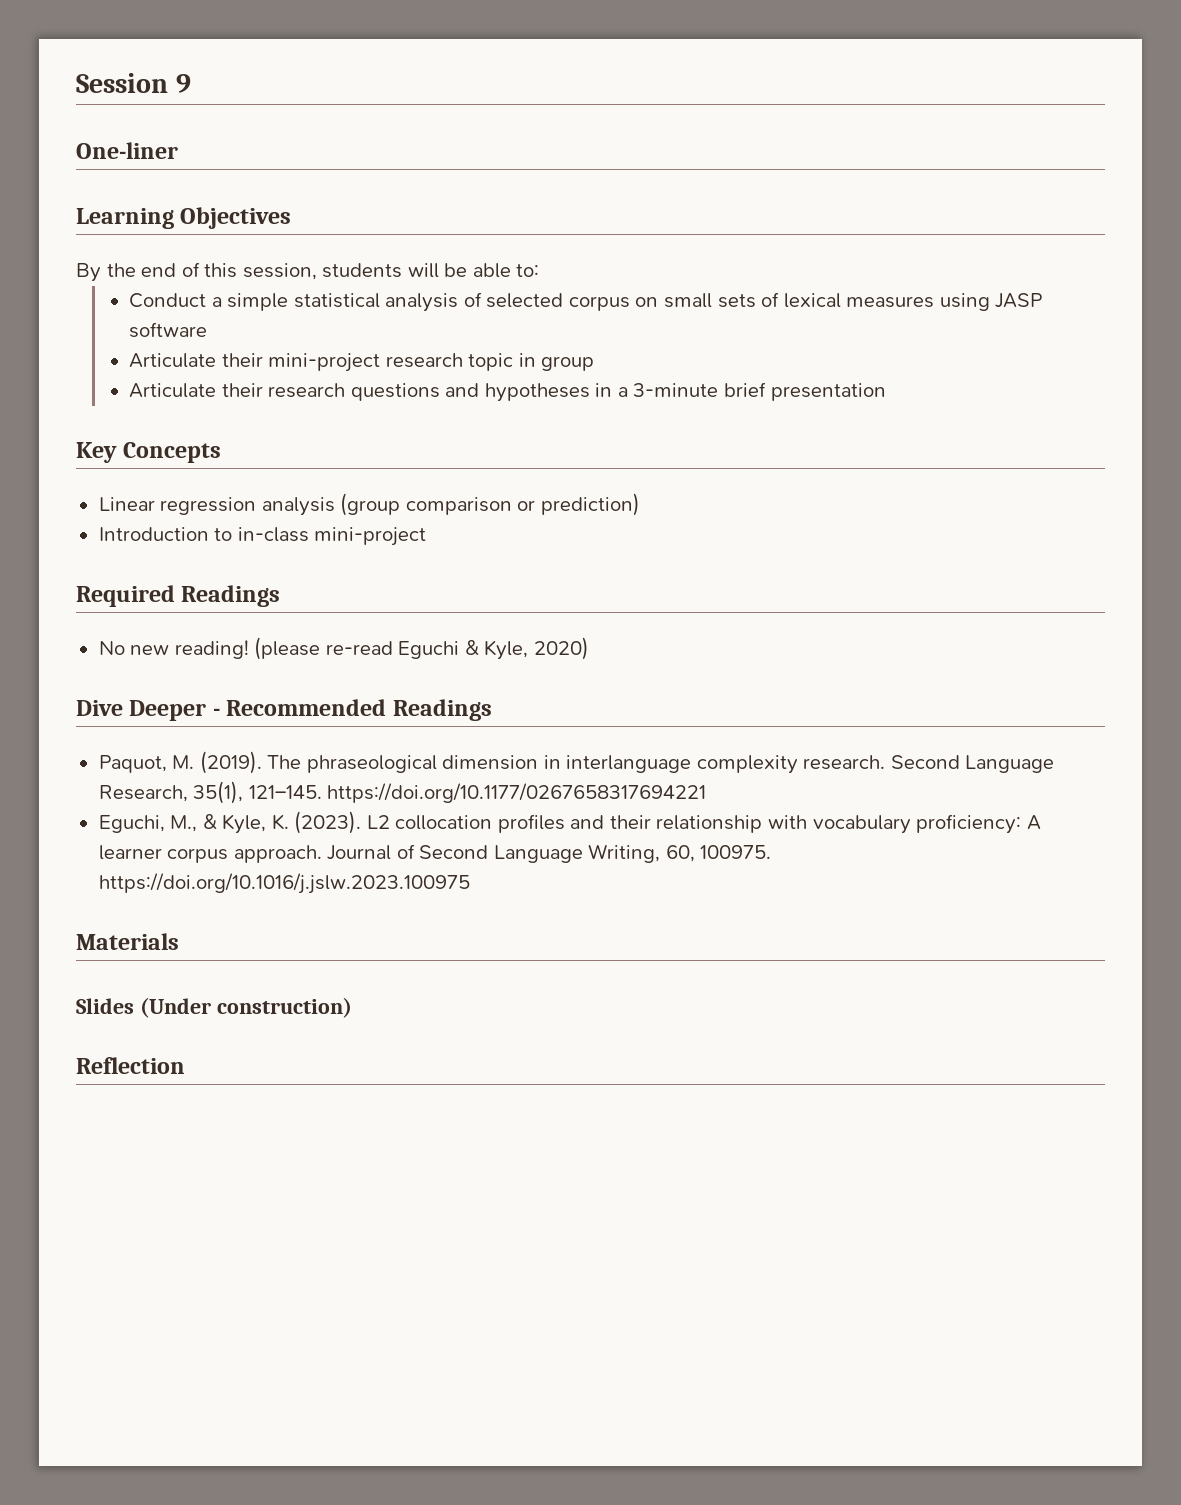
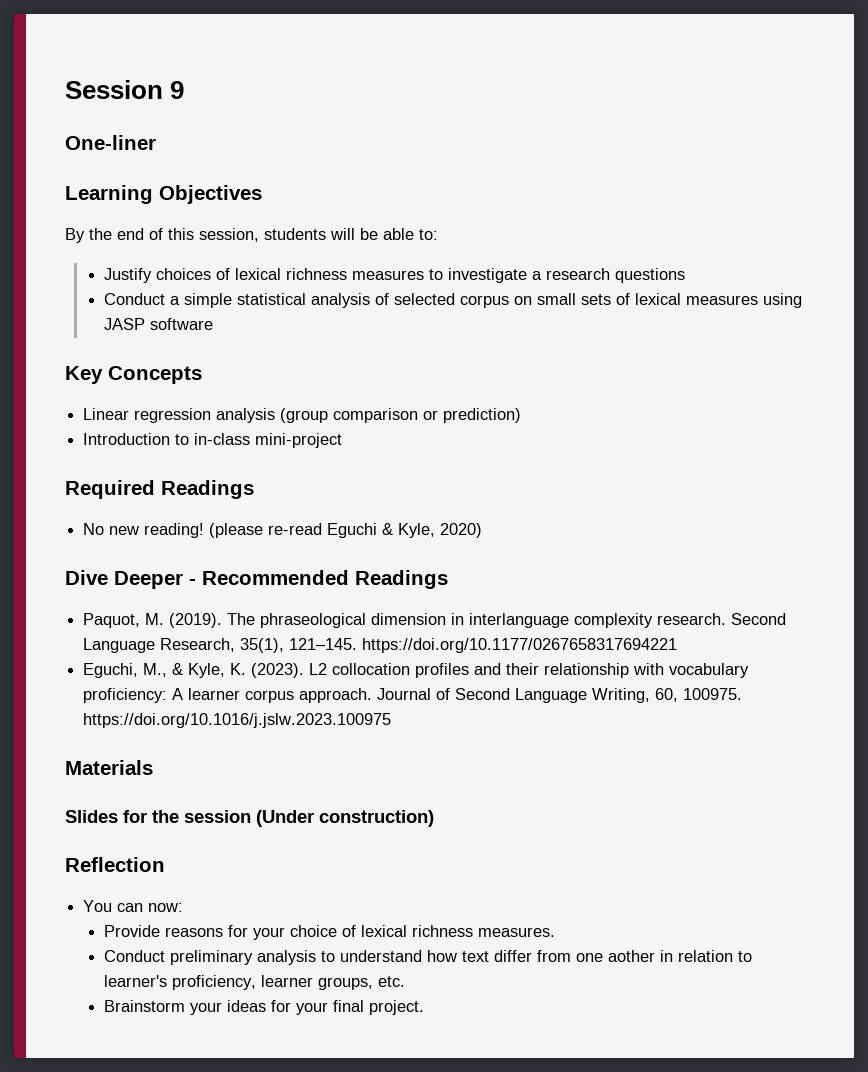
(540, 270) none -> [104,268,686,283] // Justify choices of lexical richness measures to investigate a research questions
[129,353,595,372] [129,382,886,402] // Articulate their mini-project research topic in group // Articulate their research questions and hypotheses in a 3-minute brief presentation -> (214, 324) none
(134, 1006) none -> [123,810,251,823] for the session
(185, 1065) none -> [83,900,184,912] [104,925,556,940] [104,950,753,965] [104,975,406,990] [104,1000,425,1015] // You can now: // Provide reasons for your choice of lexical richness measures. // Conduct preliminary analysis to understand how text differ from one aother in relation to learner's proficiency, learner groups, etc. // Brainstorm your ideas for your final project.

